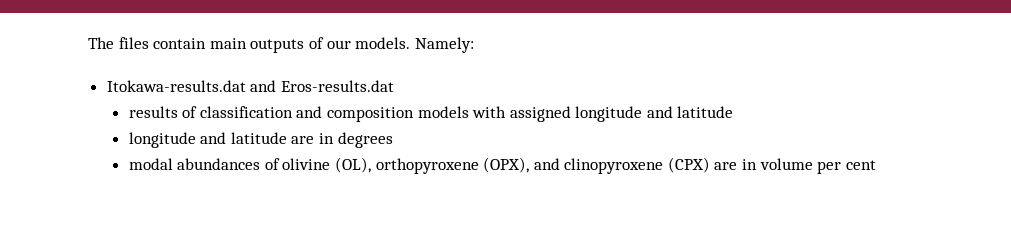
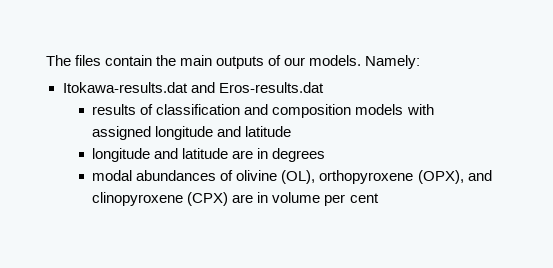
(207, 43) none -> [156,55,177,66] the

